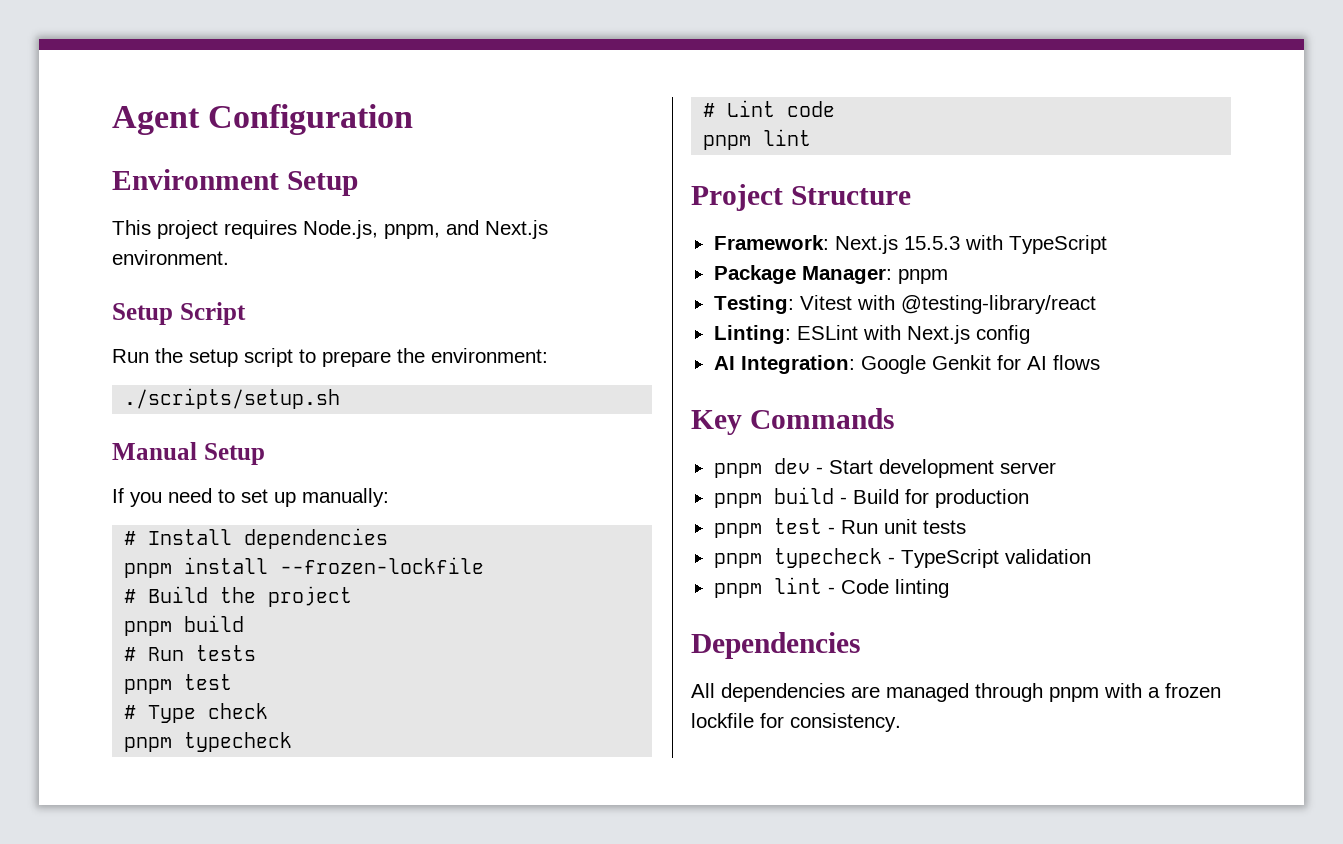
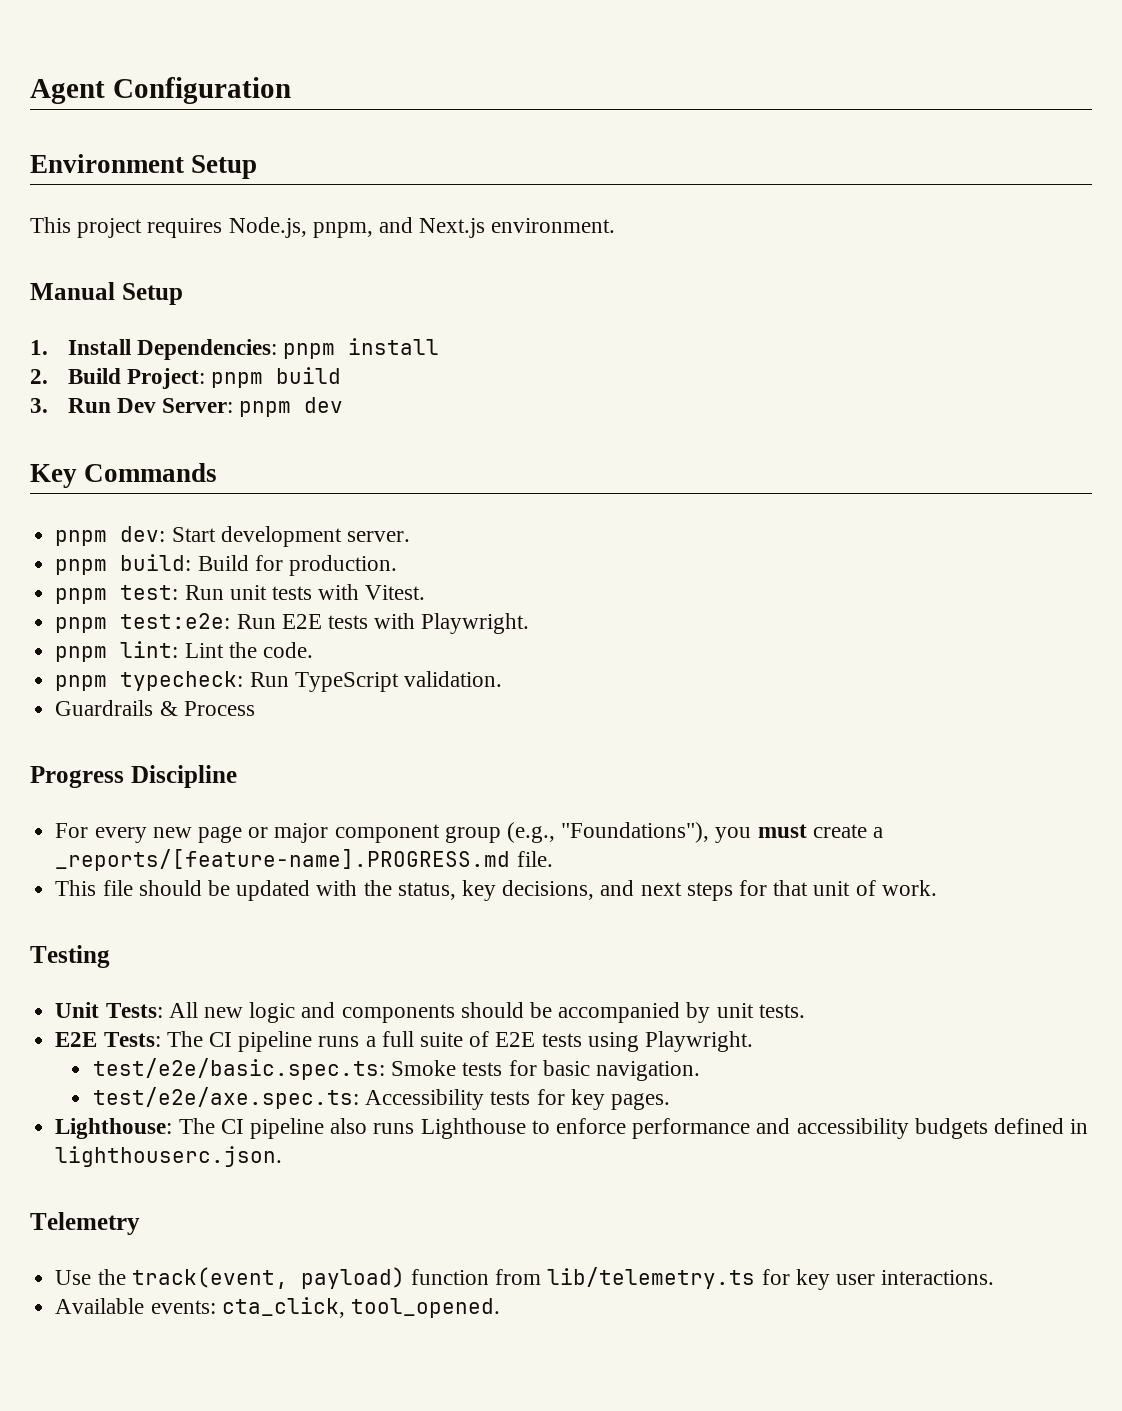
[112,302,246,325] [112,348,548,367] [124,388,341,409] [112,442,265,465] [112,488,389,507] [124,528,389,549] [124,557,485,578] [124,586,353,607] [124,615,245,636] [124,645,257,661] [124,674,233,694] [124,703,269,723] [124,732,293,752] [703,100,836,117] [703,129,812,150] [691,184,911,211] [713,235,1107,254] [713,265,948,284] [713,295,1096,314] [713,325,1030,344] [713,355,1100,374] Setup Script // Run the setup script to prepare the environment: // ./scripts/setup.sh // Manual Setup // If you need to set up manually: // # Install dependencies // pnpm install --frozen-lockfile // # Build the project // pnpm build // # Run tests // pnpm test // # Type check // pnpm typecheck // # Lint code // pnpm lint // Project Structure // Framework: Next.js 15.5.3 with TypeScript // Package Manager: pnpm // Testing: Vitest with @testing-library/react // Linting: ESLint with Next.js config // AI Integration: Google Genkit for AI flows -> [30,282,183,305] [30,338,440,360] [30,367,342,389] [30,397,344,417] Manual Setup // 1. Install Dependencies: pnpm install // 2. Build Project: pnpm build // 3. Run Dev Server: pnpm dev
[773,458,823,474] dev - -> [120,526,166,542] dev:
[999,462,1056,474] [713,487,847,508] server // pnpm build - -> [346,531,410,542] [55,554,192,575] server. // pnpm build:
[934,489,1029,508] [713,518,835,538] production // pnpm test - -> [288,555,397,576] [55,585,179,604] production. // pnpm test:
[713,548,1091,568] [713,577,949,598] [691,632,860,659] [691,683,1221,702] [691,713,901,732] // pnpm typecheck - TypeScript validation // pnpm lint - Code linting // Dependencies // All dependencies are managed through pnpm with a frozen lockfile for consistency. -> [318,584,426,600] [55,613,530,634] [55,641,313,662] [55,671,502,692] [55,700,255,716] [30,765,237,788] [55,822,884,843] [55,849,553,871] [55,880,937,901] [30,945,110,968] [55,1002,805,1023] [55,1031,754,1052] [92,1058,700,1081] [92,1087,670,1110] [55,1118,1089,1139] [55,1146,283,1167] [30,1212,140,1235] [55,1267,995,1290] [55,1297,500,1318] with Vitest. // pnpm test:e2e: Run E2E tests with Playwright. // pnpm lint: Lint the code. // pnpm typecheck: Run TypeScript validation. // Guardrails & Process // Progress Discipline // For every new page or major component group (e.g., "Foundations"), you must create a _reports/[feature-name].PROGRESS.md file. // This file should be updated with the status, key decisions, and next steps for that unit of work. // Testing // Unit Tests: All new logic and components should be accompanied by unit tests. // E2E Tests: The CI pipeline runs a full suite of E2E tests using Playwright. // test/e2e/basic.spec.ts: Smoke tests for basic navigation. // test/e2e/axe.spec.ts: Accessibility tests for key pages. // Lighthouse: The CI pipeline also runs Lighthouse to enforce performance and accessibility budgets defined in lighthouserc.json. // Telemetry // Use the track(event, payload) function from lib/telemetry.ts for key user interactions. // Available events: cta_click, tool_opened.

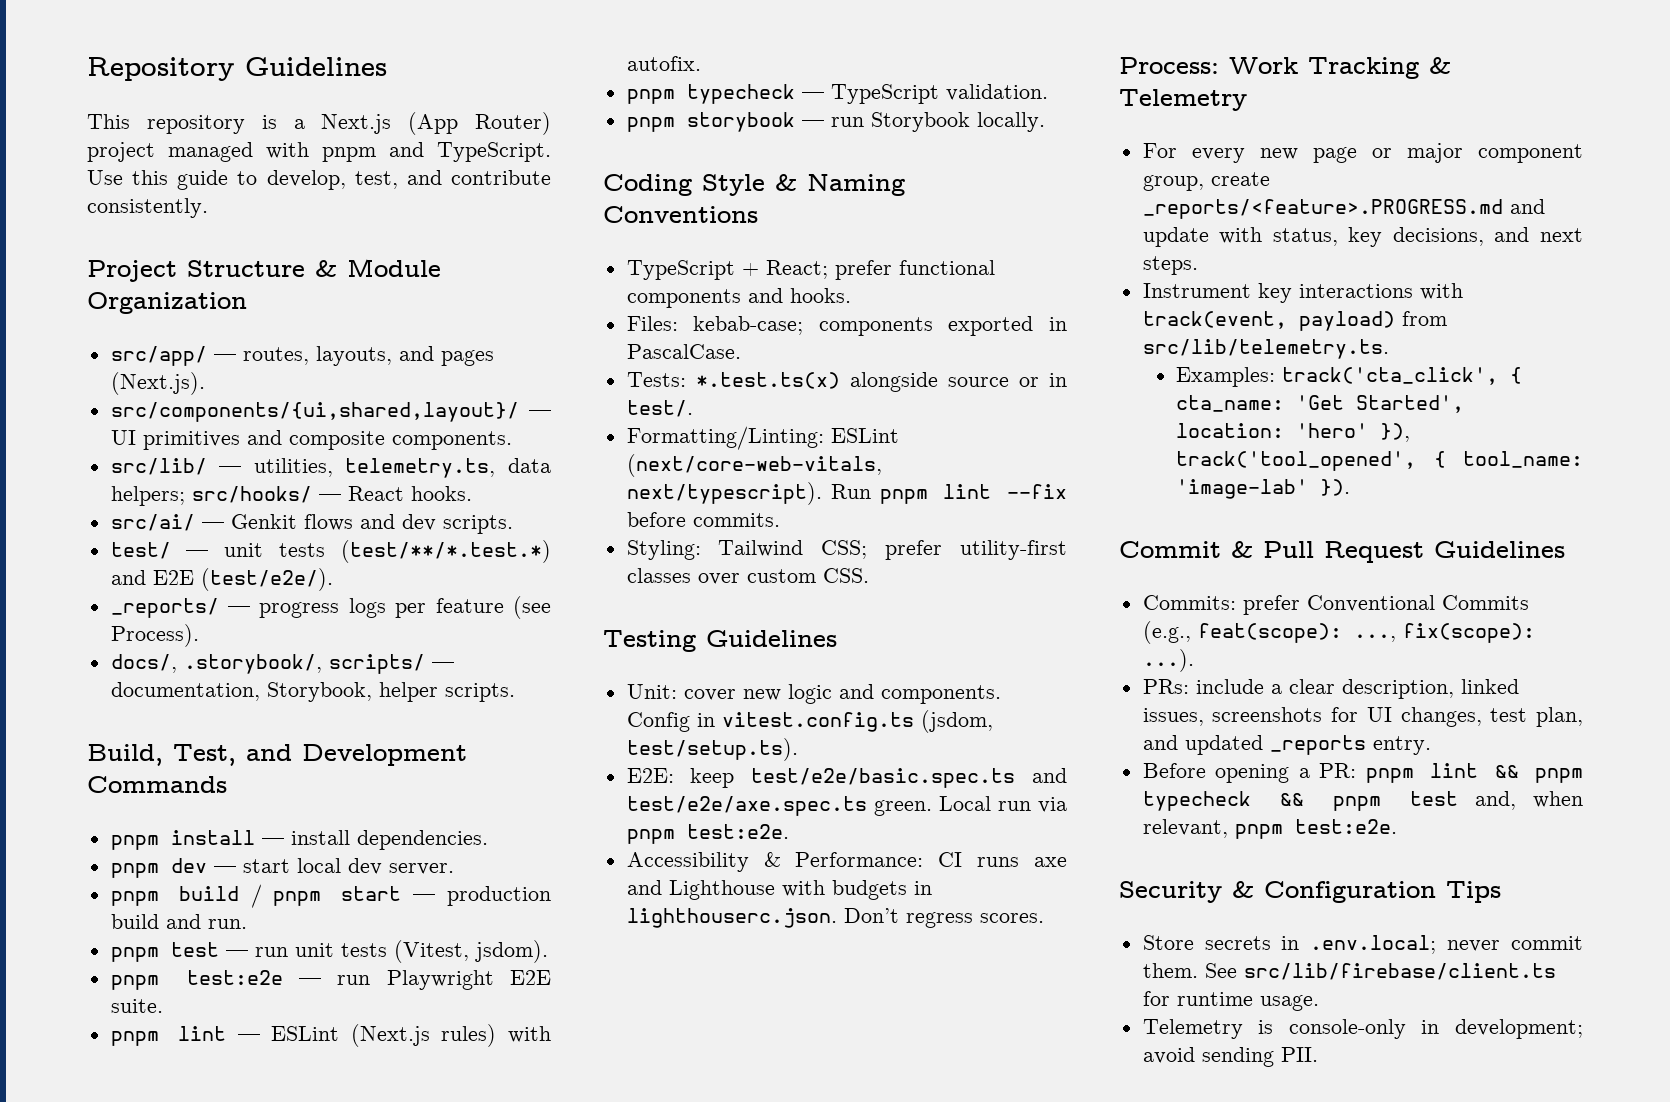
[30,77,291,104] [30,154,258,179] [30,217,616,238] [30,282,183,305] [30,338,440,360] [30,367,342,389] [30,397,344,417] [30,463,218,488] [55,526,410,547] [55,554,397,576] [55,584,426,604] [55,613,530,634] [55,641,313,662] [55,671,289,691] Agent Configuration // Environment Setup // This project requires Node.js, pnpm, and Next.js environment. // Manual Setup // 1. Install Dependencies: pnpm install // 2. Build Project: pnpm build // 3. Run Dev Server: pnpm dev // Key Commands // pnpm dev: Start development server. // pnpm build: Build for production. // pnpm test: Run unit tests with Vitest. // pnpm test:e2e: Run E2E tests with Playwright. // pnpm lint: Lint the code. // pnpm typecheck: Run -> [87,57,387,81] [87,112,551,135] [87,142,551,162] [87,170,551,190] [87,198,208,218] [87,259,441,282] [87,292,247,314] [110,346,494,366] [110,372,205,395] [110,402,551,422] [110,430,512,450] [110,458,551,478] [110,486,472,506] [110,514,513,534] [110,540,551,563] [110,568,333,591] [110,596,551,619] [110,624,199,647] [110,654,454,674] [110,682,515,702] [87,744,467,766] [87,776,227,793] [110,830,488,850] [110,858,454,878] [110,884,551,908] [110,914,247,929] [110,940,548,963] [110,970,551,990] [110,999,163,1013] [110,1024,551,1047] [626,56,701,71] [626,84,824,104] Repository Guidelines // This repository is a Next.js (App Router) project managed with pnpm and TypeScript. Use this guide to develop, test, and contribute consistently. // Project Structure & Module Organization // src/app/ — routes, layouts, and pages (Next.js). // src/components/{ui,shared,layout}/ — UI primitives and composite components. // src/lib/ — utilities, telemetry.ts, data helpers; src/hooks/ — React hooks. // src/ai/ — Genkit flows and dev scripts. // test/ — unit tests (test/**/*.test.*) and E2E (test/e2e/). // _reports/ — progress logs per feature (see Process). // docs/, .storybook/, scripts/ — documentation, Storybook, helper scripts. // Build, Test, and Development Commands // pnpm install — install dependencies. // pnpm dev — start local dev server. // pnpm build / pnpm start — production build and run. // pnpm test — run unit tests (Vitest, jsdom). // pnpm test:e2e — run Playwright E2E suite. // pnpm lint — ESLint (Next.js rules) with autofix. // pnpm typecheck —
[55,700,255,716] [30,765,237,788] Guardrails & Process // Progress Discipline -> [626,112,1045,132] [603,174,905,196] [603,206,758,223] [626,260,995,280] [626,288,851,308] [626,316,1067,336] [626,344,741,359] [626,372,1067,392] [626,400,693,417] [626,426,899,450] [626,454,882,477] [626,482,1067,505] [626,512,780,527] [626,540,1067,560] [626,568,869,585] [603,630,837,652] [626,684,1001,704] [626,710,993,733] [626,738,798,761] [626,768,1067,788] [626,796,1067,816] [626,824,789,844] [626,852,1067,872] [626,880,932,900] [626,908,1044,928] [1119,57,1451,79] [1119,89,1247,111] pnpm storybook — run Storybook locally. // Coding Style & Naming Conventions // TypeScript + React; prefer functional components and hooks. // Files: kebab-case; components exported in PascalCase. // Tests: *.test.ts(x) alongside source or in test/. // Formatting/Linting: ESLint (next/core-web-vitals, next/typescript). Run pnpm lint --fix before commits. // Styling: Tailwind CSS; prefer utility-first classes over custom CSS. // Testing Guidelines // Unit: cover new logic and components. Config in vitest.config.ts (jsdom, test/setup.ts). // E2E: keep test/e2e/basic.spec.ts and test/e2e/axe.spec.ts green. Local run via pnpm test:e2e. // Accessibility & Performance: CI runs axe and Lighthouse with budgets in lighthouserc.json. Don’t regress scores. // Process: Work Tracking & Telemetry
[444,822,884,843] [55,849,553,871] [55,880,392,901] group (e.g., "Foundations"), you must create a _reports/[feature-name].PROGRESS.md file. // This file should be updated with the -> [1142,172,1270,191] [1142,199,1545,219] [1142,227,1263,247] group, create _reports/<feature>.PROGRESS.md and update with
[686,880,937,901] [30,945,110,968] [55,1002,805,1023] [55,1031,754,1052] [92,1058,700,1081] [92,1087,670,1110] [55,1118,1089,1139] [55,1146,283,1167] [30,1212,140,1235] [55,1267,995,1290] [55,1297,500,1318] steps for that unit of work. // Testing // Unit Tests: All new logic and components should be accompanied by unit tests. // E2E Tests: The CI pipeline runs a full suite of E2E tests using Playwright. // test/e2e/basic.spec.ts: Smoke tests for basic navigation. // test/e2e/axe.spec.ts: Accessibility tests for key pages. // Lighthouse: The CI pipeline also runs Lighthouse to enforce performance and accessibility budgets defined in lighthouserc.json. // Telemetry // Use the track(event, payload) function from lib/telemetry.ts for key user interactions. // Available events: cta_click, tool_opened. -> [1142,256,1198,275] [1142,283,1463,303] [1142,311,1447,331] [1142,339,1389,359] [1176,367,1523,387] [1176,395,1465,413] [1176,423,1411,442] [1176,451,1583,471] [1176,479,1351,499] [1119,541,1565,563] [1142,595,1529,615] [1142,621,1535,644] [1142,649,1194,672] [1142,679,1519,699] [1142,707,1583,727] [1142,735,1431,755] [1142,763,1583,783] [1142,791,1583,811] [1142,819,1397,839] [1119,881,1501,903] [1142,935,1583,954] [1142,963,1556,980] [1142,991,1319,1011] [1142,1019,1583,1039] [1142,1047,1318,1067] steps. // Instrument key interactions with track(event, payload) from src/lib/telemetry.ts. // Examples: track('cta_click', { cta_name: 'Get Started', location: 'hero' }), track('tool_opened', { tool_name: 'image-lab' }). // Commit & Pull Request Guidelines // Commits: prefer Conventional Commits (e.g., feat(scope): ..., fix(scope): ...). // PRs: include a clear description, linked issues, screenshots for UI changes, test plan, and updated _reports entry. // Before opening a PR: pnpm lint && pnpm typecheck && pnpm test and, when relevant, pnpm test:e2e. // Security & Configuration Tips // Store secrets in .env.local; never commit them. See src/lib/firebase/client.ts for runtime usage. // Telemetry is console-only in development; avoid sending PII.

